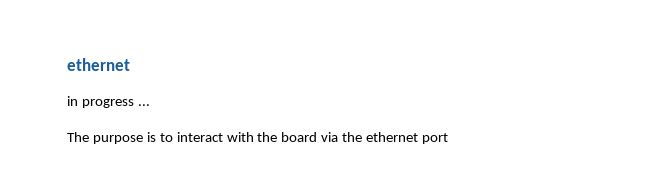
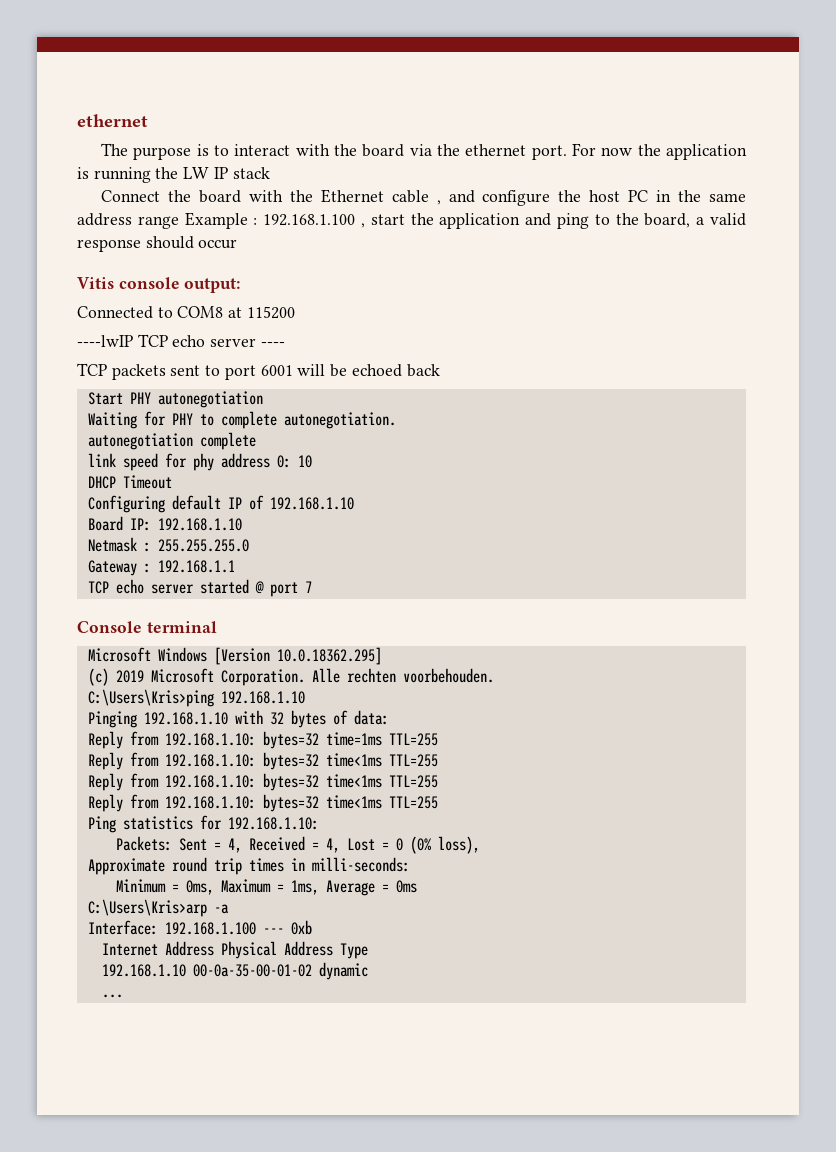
[67,58,130,71] [67,96,150,108] ethernet // in progress ... -> [77,114,148,127] ethernet
[422,133,449,144] port -> [531,143,747,160] [77,167,270,183] [101,189,746,206] [77,212,746,229] [77,236,238,252] [77,277,241,293] [77,306,295,319] [77,334,285,347] [77,363,440,380] [87,391,263,408] [87,411,396,429] [87,432,256,450] [87,453,312,471] [87,475,172,489] [87,495,354,513] [87,516,242,531] [87,537,249,552] [87,560,235,576] [87,579,312,597] [77,621,217,633] [87,647,382,665] [87,668,494,686] [87,689,305,707] [87,710,389,728] [87,731,438,749] [87,752,438,770] [87,773,438,791] [87,794,438,812] [87,815,319,833] [115,836,480,854] [87,857,410,875] [115,879,417,896] [87,899,229,917] [87,920,312,935] [101,941,368,959] [101,962,368,980] [101,994,123,998] port. For now the application is running the LW IP stack // Connect the board with the Ethernet cable , and configure the host PC in the same address range Example : 192.168.1.100 , start the application and ping to the board, a valid response should occur // Vitis console output: // Connected to COM8 at 115200 // ----lwIP TCP echo server ---- // TCP packets sent to port 6001 will be echoed back // Start PHY autonegotiation // Waiting for PHY to complete autonegotiation. // autonegotiation complete // link speed for phy address 0: 10 // DHCP Timeout // Configuring default IP of 192.168.1.10 // Board IP: 192.168.1.10 // Netmask : 255.255.255.0 // Gateway : 192.168.1.1 // TCP echo server started @ port 7 // Console terminal // Microsoft Windows [Version 10.0.18362.295] // (c) 2019 Microsoft Corporation. Alle rechten voorbehouden. // C:\Users\Kris>ping 192.168.1.10 // Pinging 192.168.1.10 with 32 bytes of data: // Reply from 192.168.1.10: bytes=32 time=1ms TTL=255 // Reply from 192.168.1.10: bytes=32 time<1ms TTL=255 // Reply from 192.168.1.10: bytes=32 time<1ms TTL=255 // Reply from 192.168.1.10: bytes=32 time<1ms TTL=255 // Ping statistics for 192.168.1.10: // Packets: Sent = 4, Received = 4, Lost = 0 (0% loss), // Approximate round trip times in milli-seconds: // Minimum = 0ms, Maximum = 1ms, Average = 0ms // C:\Users\Kris>arp -a // Interface: 192.168.1.100 --- 0xb // Internet Address Physical Address Type // 192.168.1.10 00-0a-35-00-01-02 dynamic // ...

